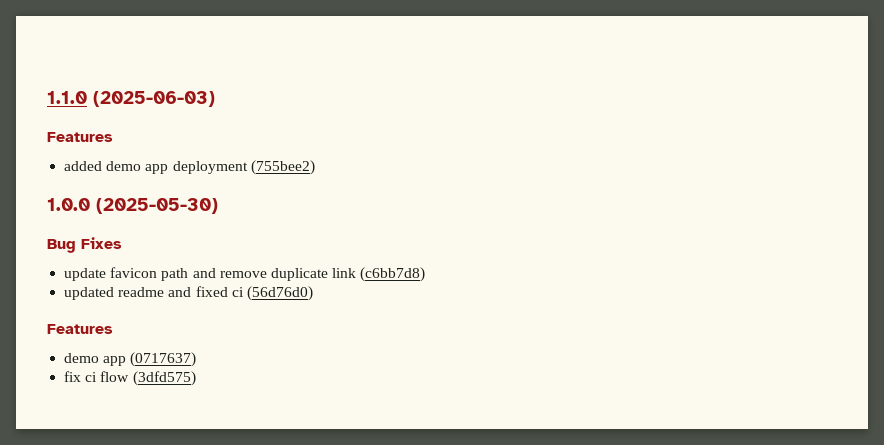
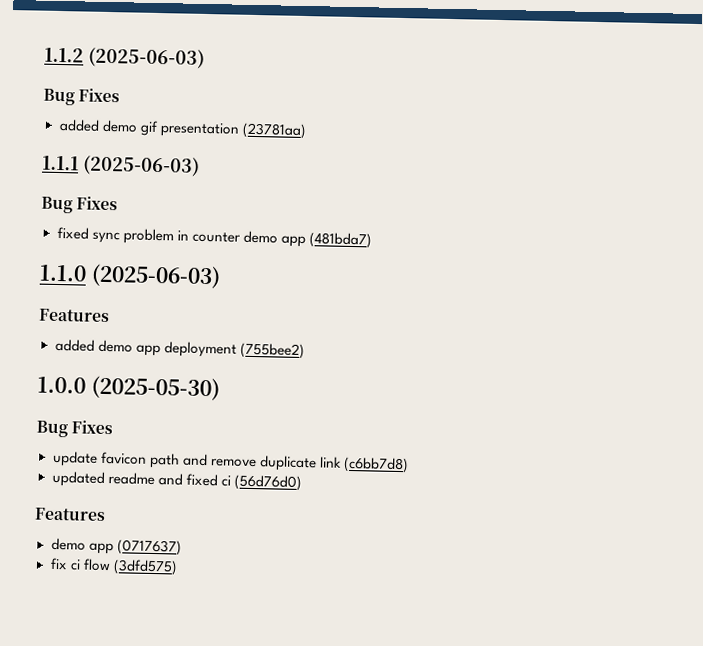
(47, 97) none -> [44,47,205,69] [43,88,121,106] [58,118,307,140] [42,155,200,177] [41,196,119,214] [56,226,372,249] 1.1.2 (2025-06-03) // Bug Fixes // added demo gif presentation (23781aa) // 1.1.1 (2025-06-03) // Bug Fixes // fixed sync problem in counter demo app (481bda7) //

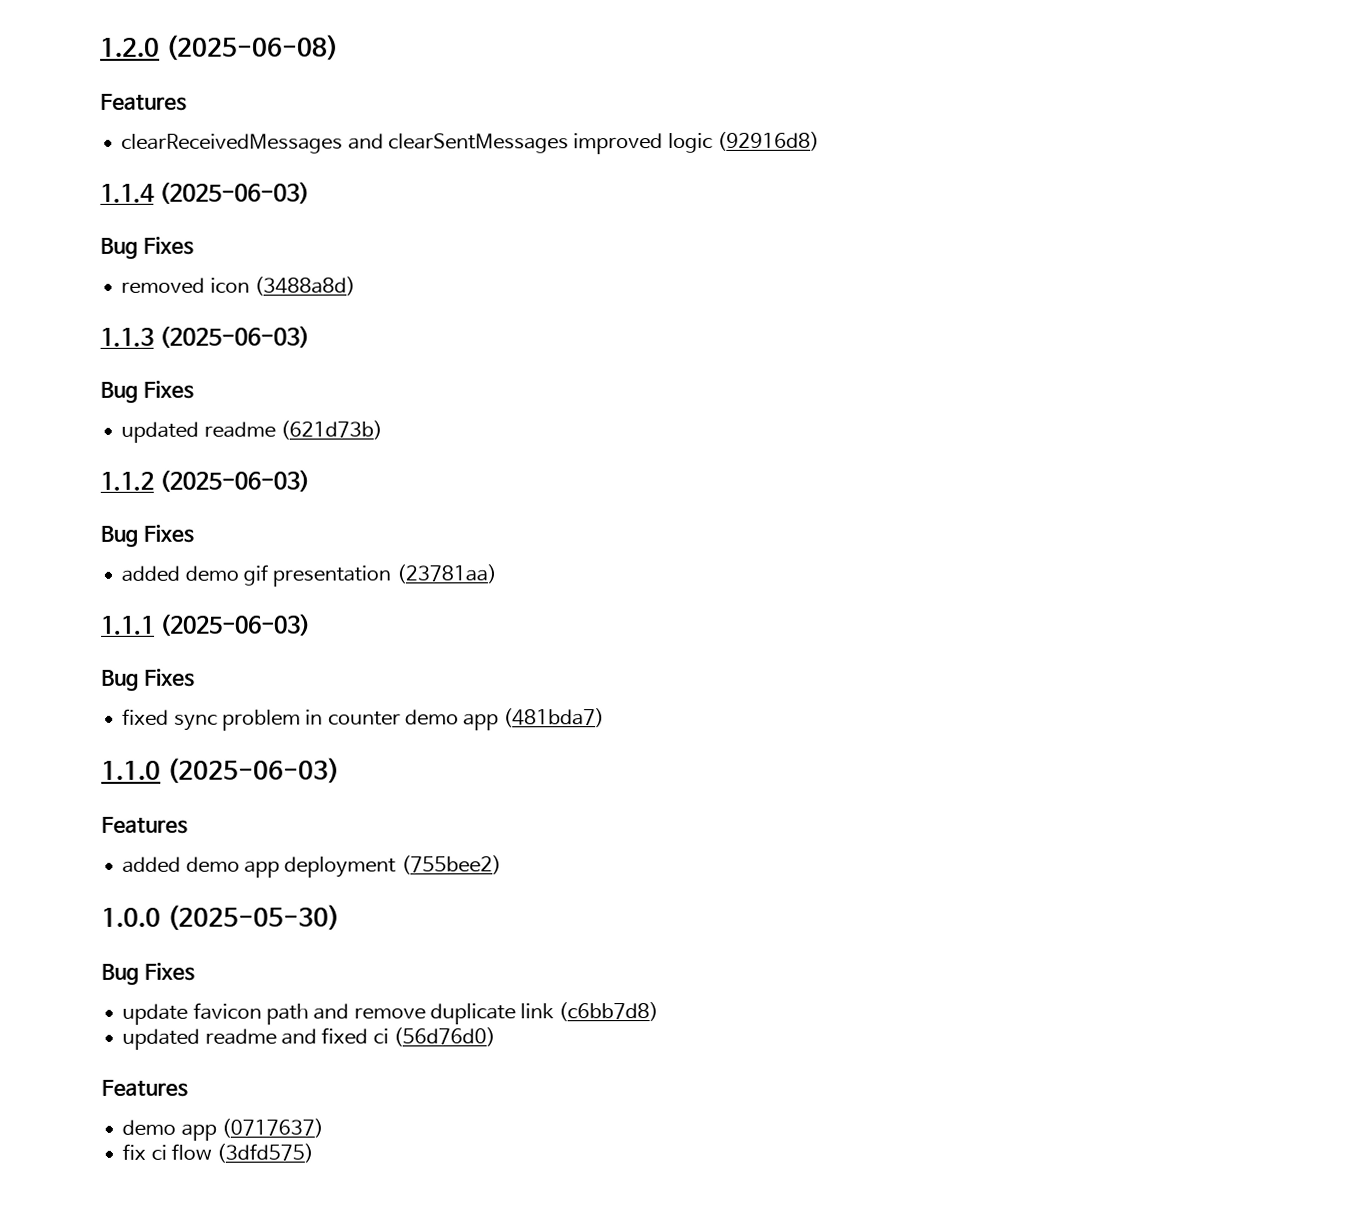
(44, 55) none -> [100,34,339,61] [100,93,187,111] [121,131,820,155] [100,181,311,205] [100,236,194,259] [121,276,356,296] [100,325,311,349] [100,380,194,403] [121,420,383,443] 1.2.0 (2025-06-08) // Features // clearReceivedMessages and clearSentMessages improved logic (92916d8) // 1.1.4 (2025-06-03) // Bug Fixes // removed icon (3488a8d) // 1.1.3 (2025-06-03) // Bug Fixes // updated readme (621d73b) //

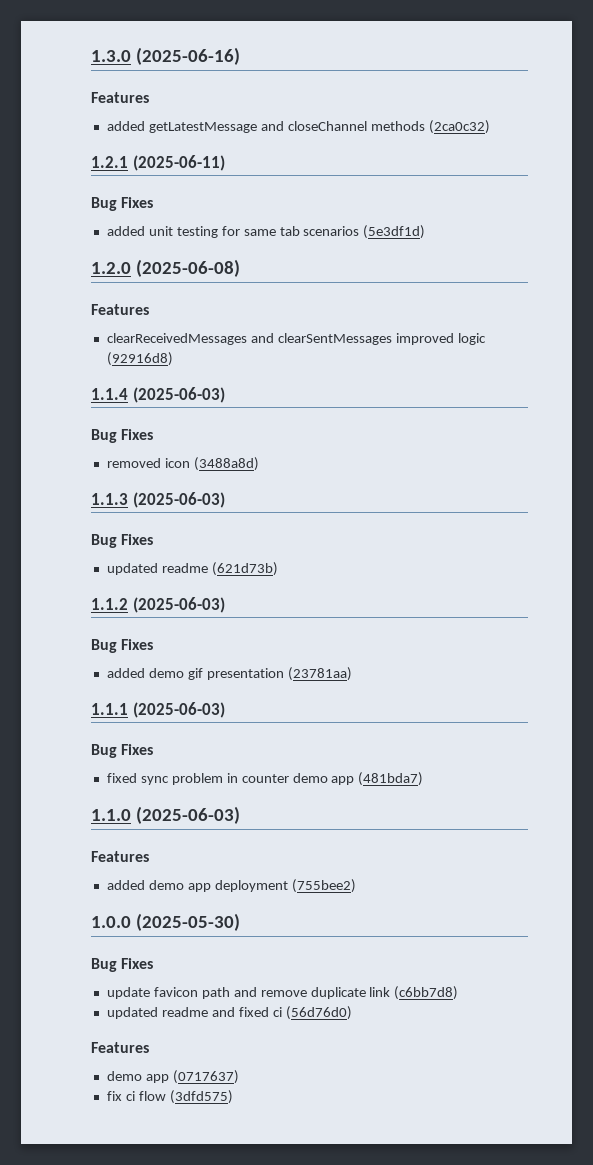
(100, 47) none -> [91,47,240,65] [91,92,149,103] [106,120,490,134] [91,155,225,171] [91,197,154,211] [106,225,426,239] 1.3.0 (2025-06-16) // Features // added getLatestMessage and closeChannel methods (2ca0c32) // 1.2.1 (2025-06-11) // Bug Fixes // added unit testing for same tab scenarios (5e3df1d) //

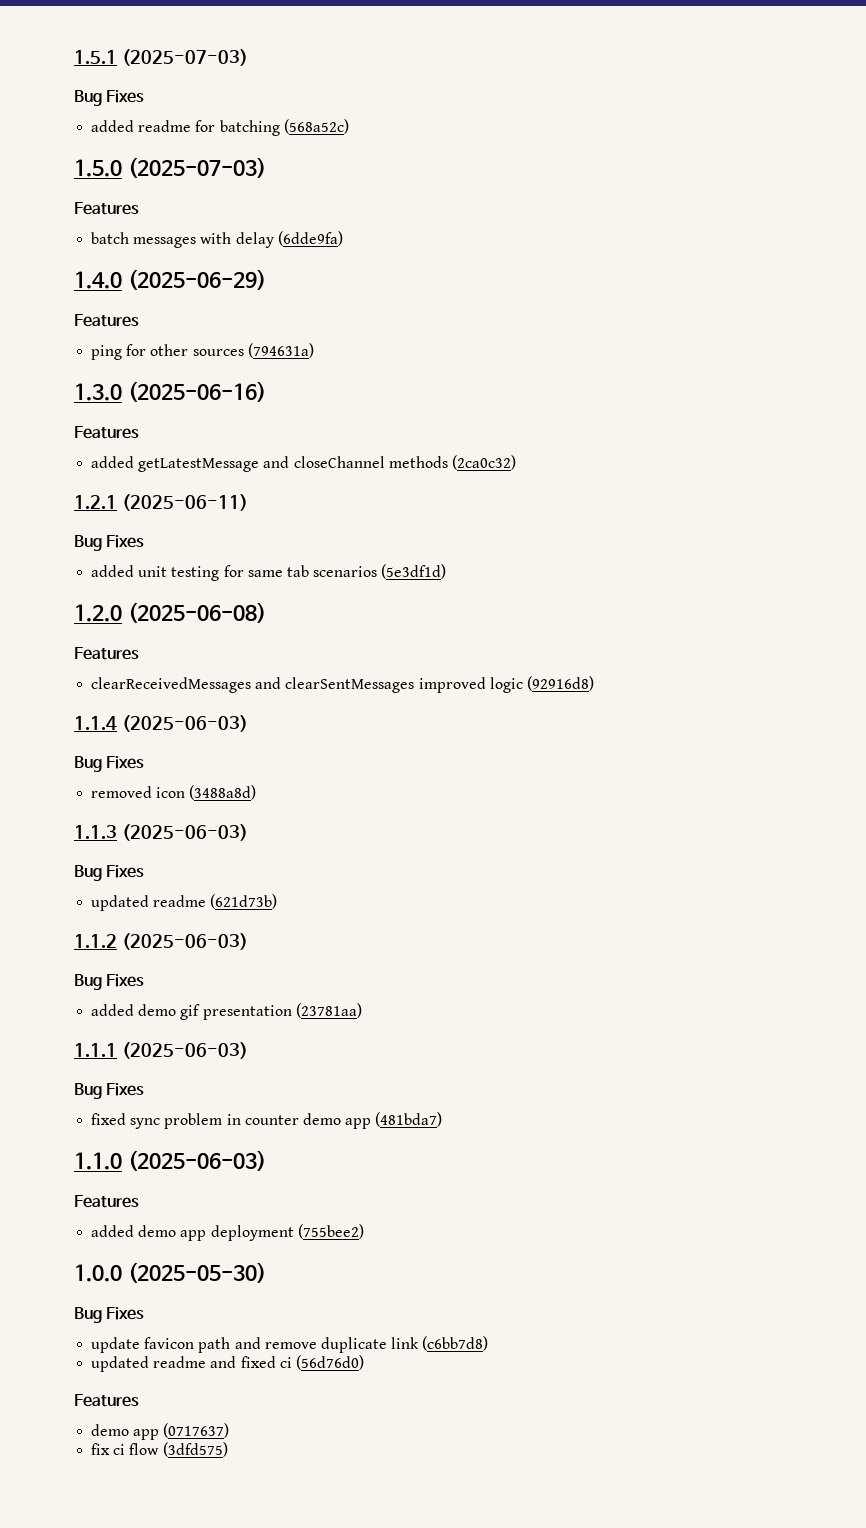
(91, 56) none -> [74,49,248,66] [74,90,145,106] [91,119,349,136] [74,157,266,178] [74,202,139,215] [91,231,343,248] [74,269,266,290] [74,314,139,327] [91,343,314,360] 1.5.1 (2025-07-03) // Bug Fixes // added readme for batching (568a52c) // 1.5.0 (2025-07-03) // Features // batch messages with delay (6dde9fa) // 1.4.0 (2025-06-29) // Features // ping for other sources (794631a) //

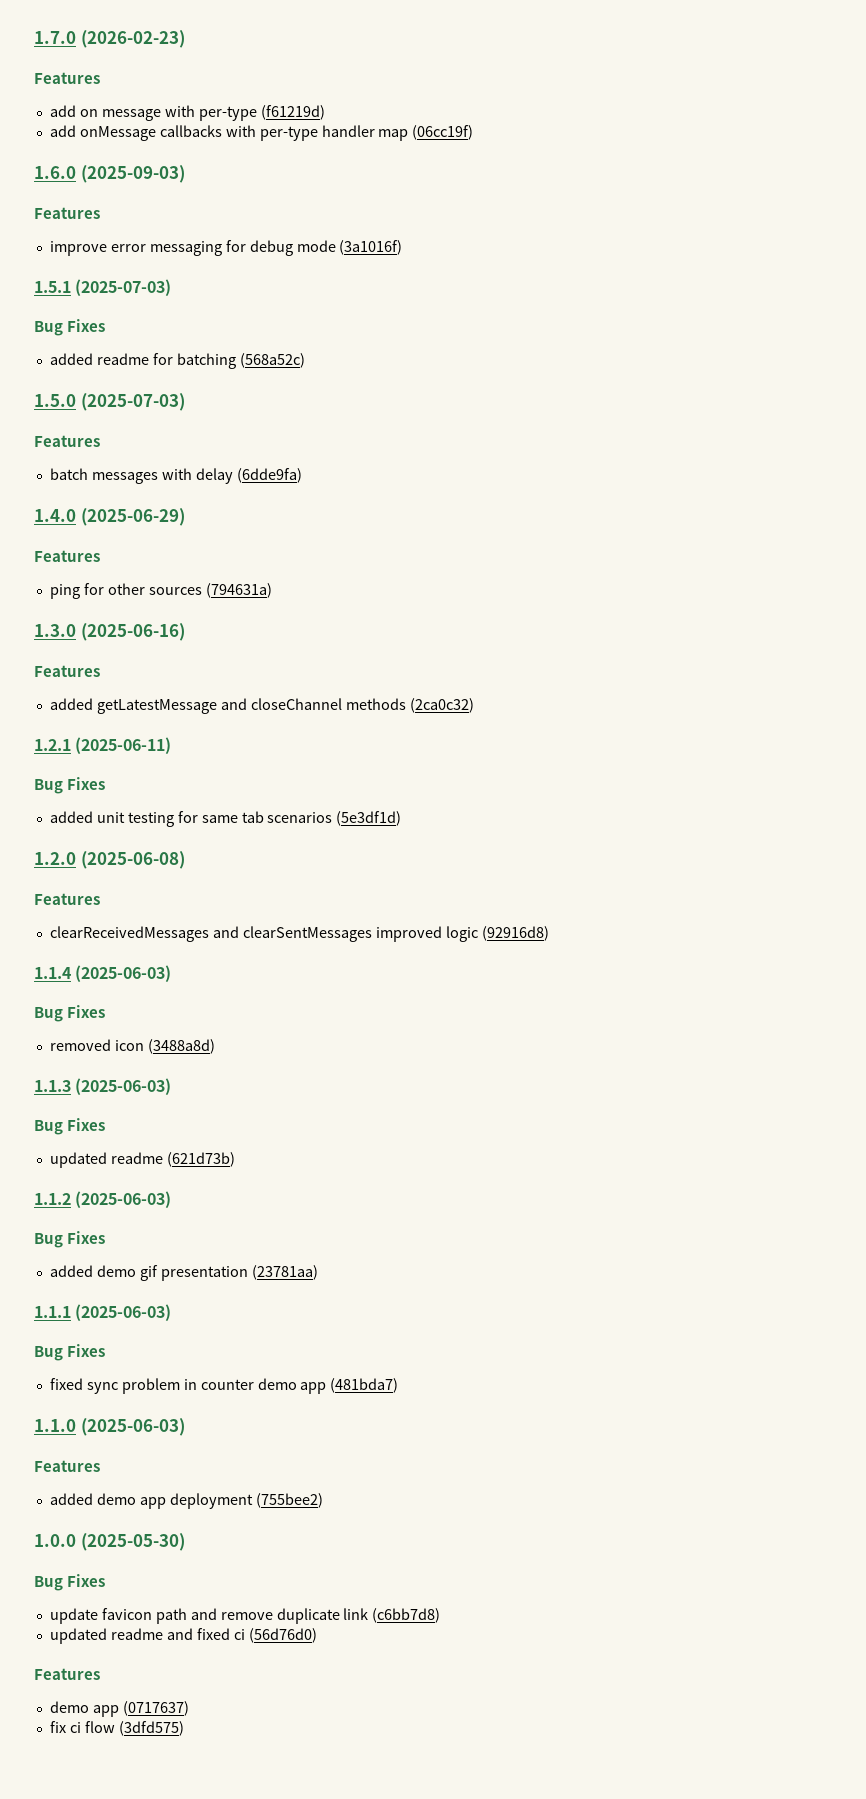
(74, 57) none -> [34,30,185,48] [34,72,100,84] [49,105,325,121] [49,125,474,141] [34,165,185,183] [34,207,100,219] [49,240,403,256] 1.7.0 (2026-02-23) // Features // add on message with per-type (f61219d) // add onMessage callbacks with per-type handler map (06cc19f) // 1.6.0 (2025-09-03) // Features // improve error messaging for debug mode (3a1016f) //

